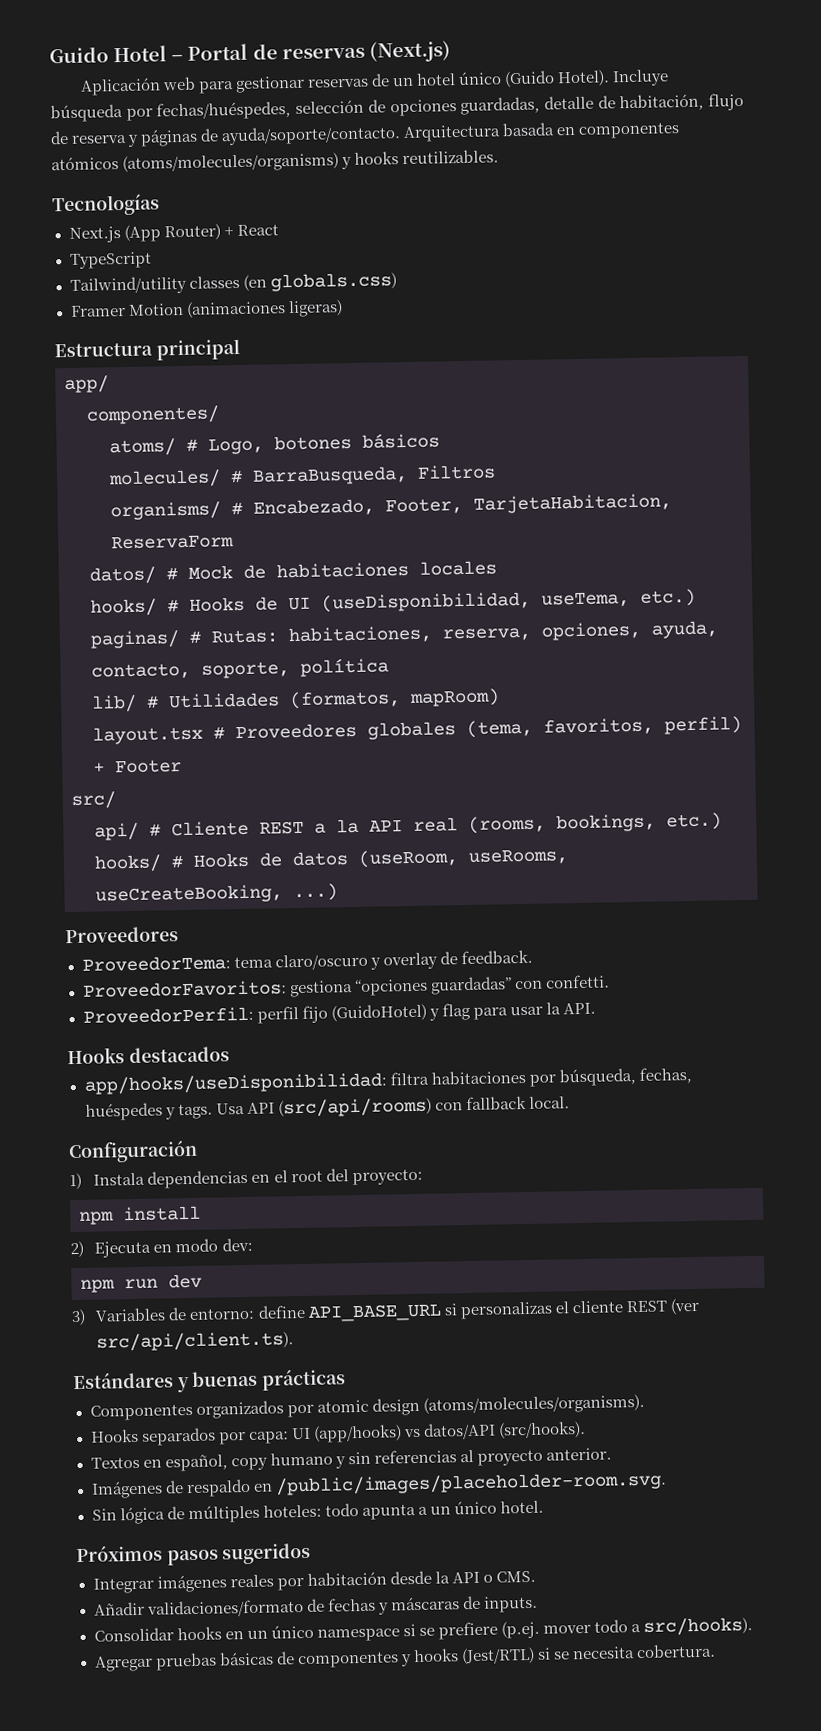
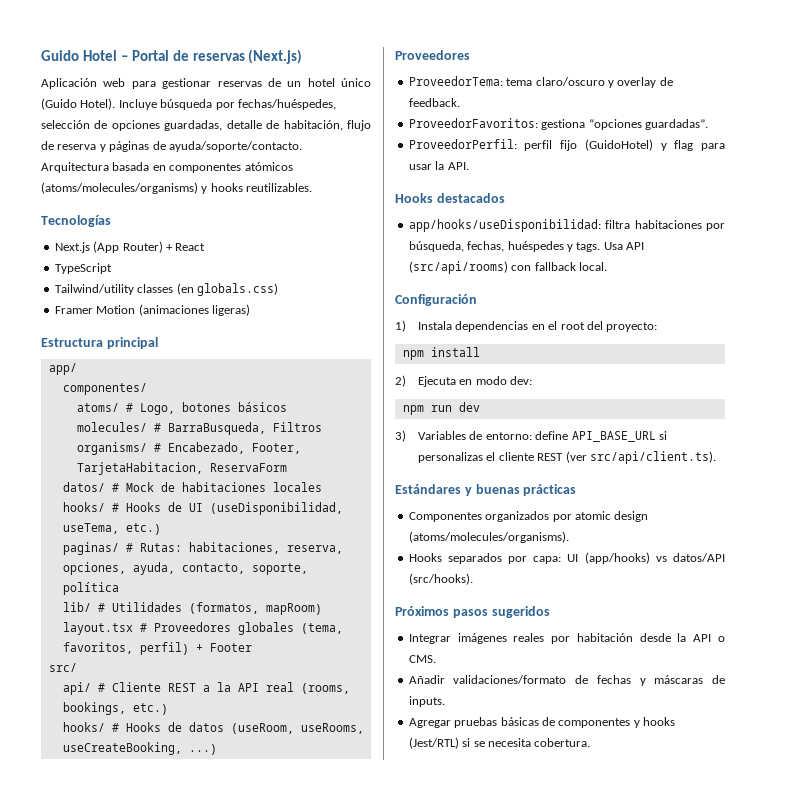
[429,974,610,995] guardadas” con confetti. -> [644,119,708,130] guardadas”.
[90,1447,613,1472] [90,1471,667,1499] [91,1500,544,1525] // Textos en español, copy humano y sin referencias al proyecto anterior. // Imágenes de respaldo en /public/images/placeholder-room.svg. // Sin lógica de múltiples hoteles: todo apunta a un único hotel. -> (473, 579) none
[93,1617,754,1642] // Consolidar hooks en un único namespace si se prefiere (p.ej. mover todo a src/hooks). -> (445, 701) none

